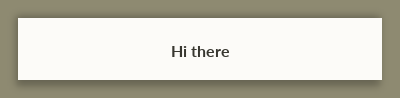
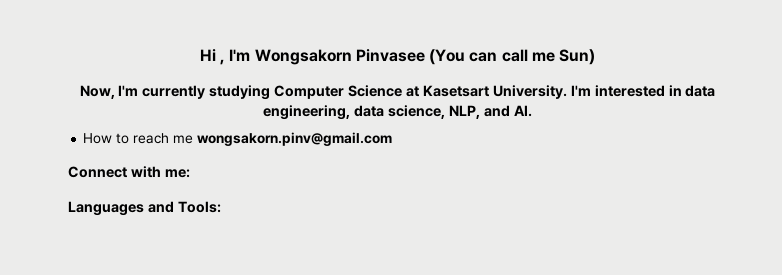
[191,46,231,57] there -> [219,49,596,65] [79,85,716,100] [263,105,532,120] [83,132,393,146] [68,166,190,178] [68,201,221,216] , I'm Wongsakorn Pinvasee (You can call me Sun) // Now, I'm currently studying Computer Science at Kasetsart University. I'm interested in data engineering, data science, NLP, and AI. // How to reach me wongsakorn.pinv@gmail.com // Connect with me: // Languages and Tools:

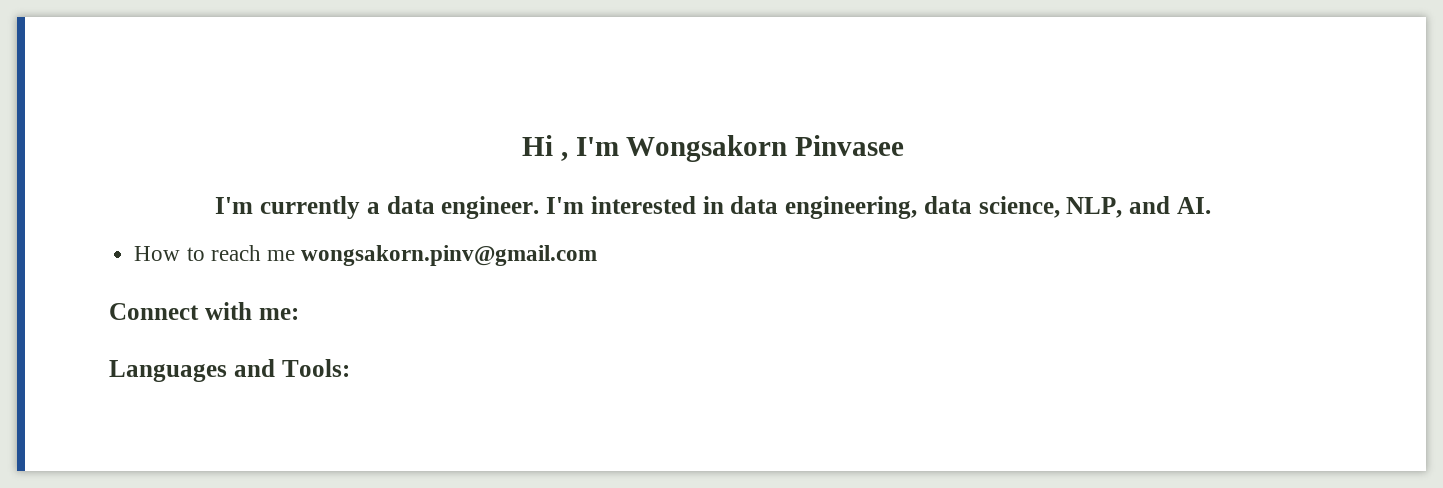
[429,49,596,65] [79,85,567,100] (You can call me Sun) // Now, I'm currently studying Computer Science at Kasetsart University. -> [215,196,540,219] // I'm currently a data engineer.

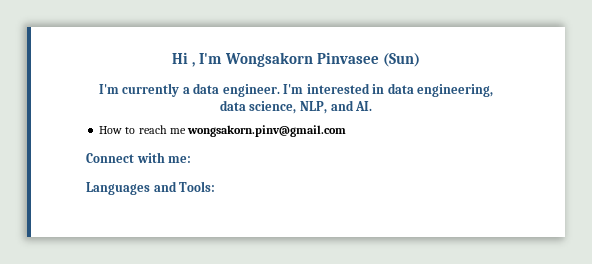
(905, 145) none -> [382,53,420,67] (Sun)

